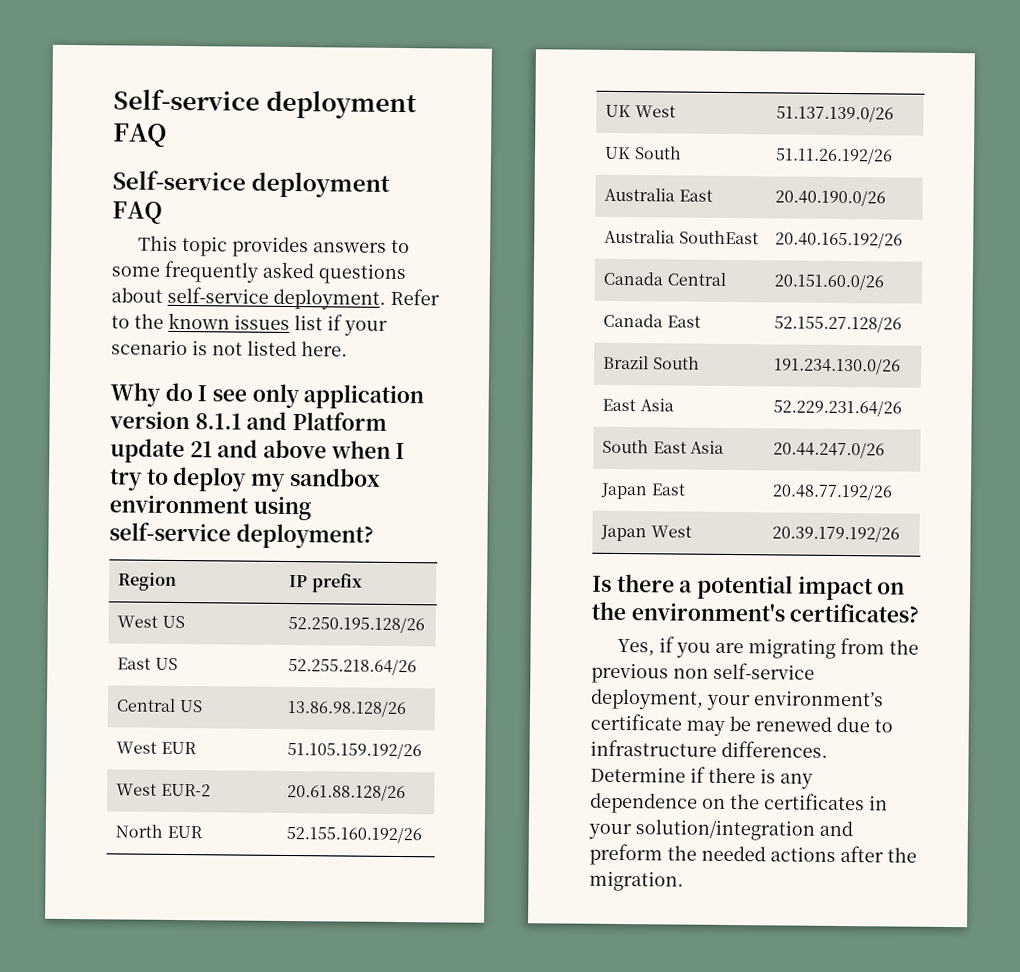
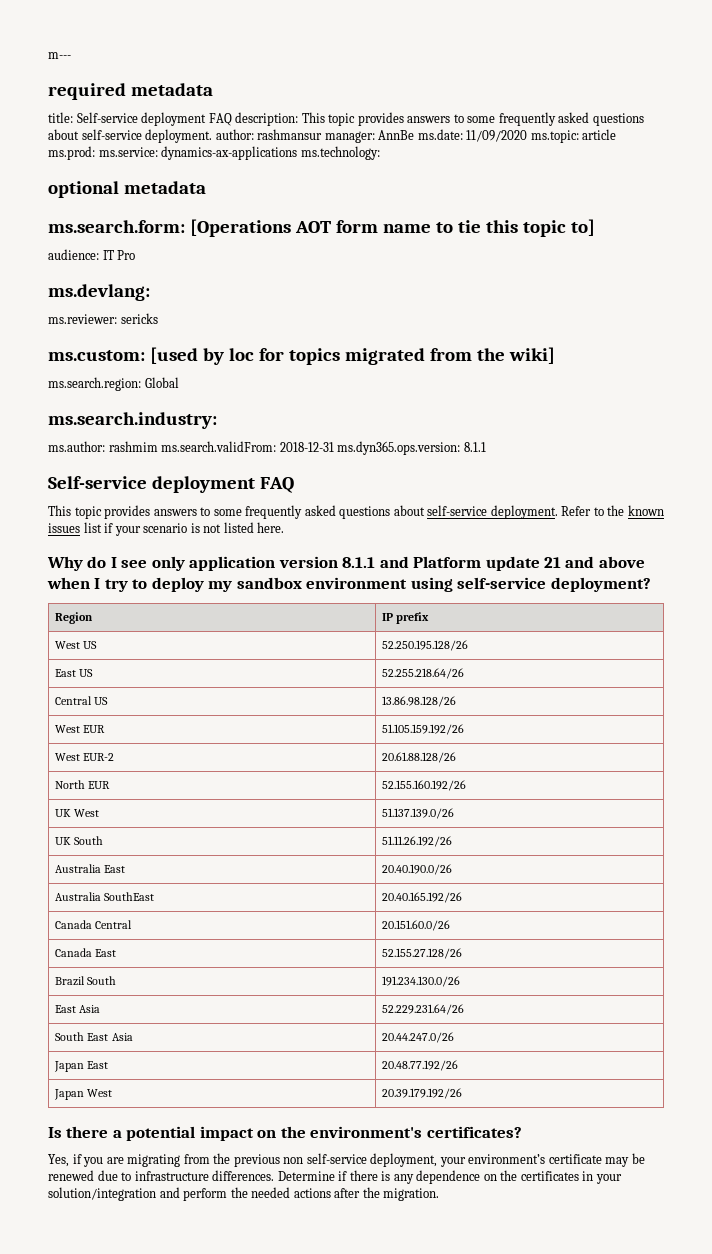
[113,88,417,120] [113,123,167,148] Self-service deployment FAQ -> [48,52,71,59] [48,83,213,100] [48,112,644,126] [48,129,617,143] [48,146,380,160] [48,181,206,198] [48,219,595,237] [48,249,136,260] [48,284,150,301] [48,313,158,324] [48,347,555,365] [48,377,179,391] [48,412,217,429] [48,441,486,455] m--- // required metadata // title: Self-service deployment FAQ description: This topic provides answers to some frequently asked questions about self-service deployment. author: rashmansur manager: AnnBe ms.date: 11/09/2020 ms.topic: article ms.prod: ms.service: dynamics-ax-applications ms.technology: // optional metadata // ms.search.form: [Operations AOT form name to tie this topic to] // audience: IT Pro // ms.devlang: // ms.reviewer: sericks // ms.custom: [used by loc for topics migrated from the wiki] // ms.search.region: Global // ms.search.industry: // ms.author: rashmim ms.search.validFrom: 2018-12-31 ms.dyn365.ops.version: 8.1.1
[589,843,663,866] preform -> [183,1188,228,1201] perform

